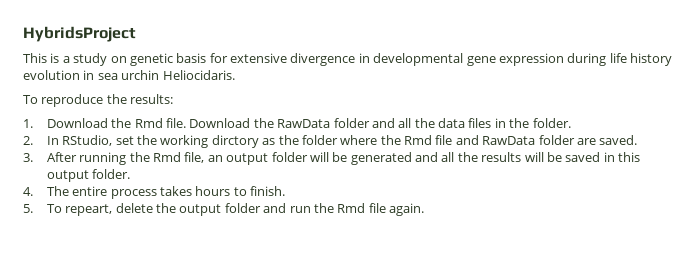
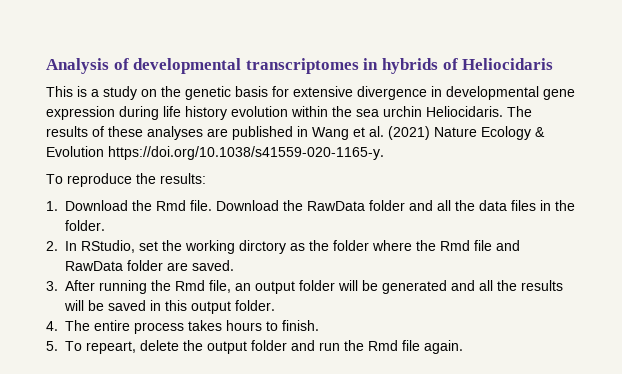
[23,26,136,42] HybridsProject -> [46,58,554,74] Analysis of developmental transcriptomes in hybrids of Heliocidaris
(127, 59) none -> [161,86,181,97] the
[83,70,95,80] in -> [291,106,352,117] within the
(235, 75) none -> [507,106,532,117] [46,126,545,140] [46,146,384,160] The results of these analyses are published in Wang et al. (2021) Nature Ecology & Evolution https://doi.org/10.1038/s41559-020-1165-y.

